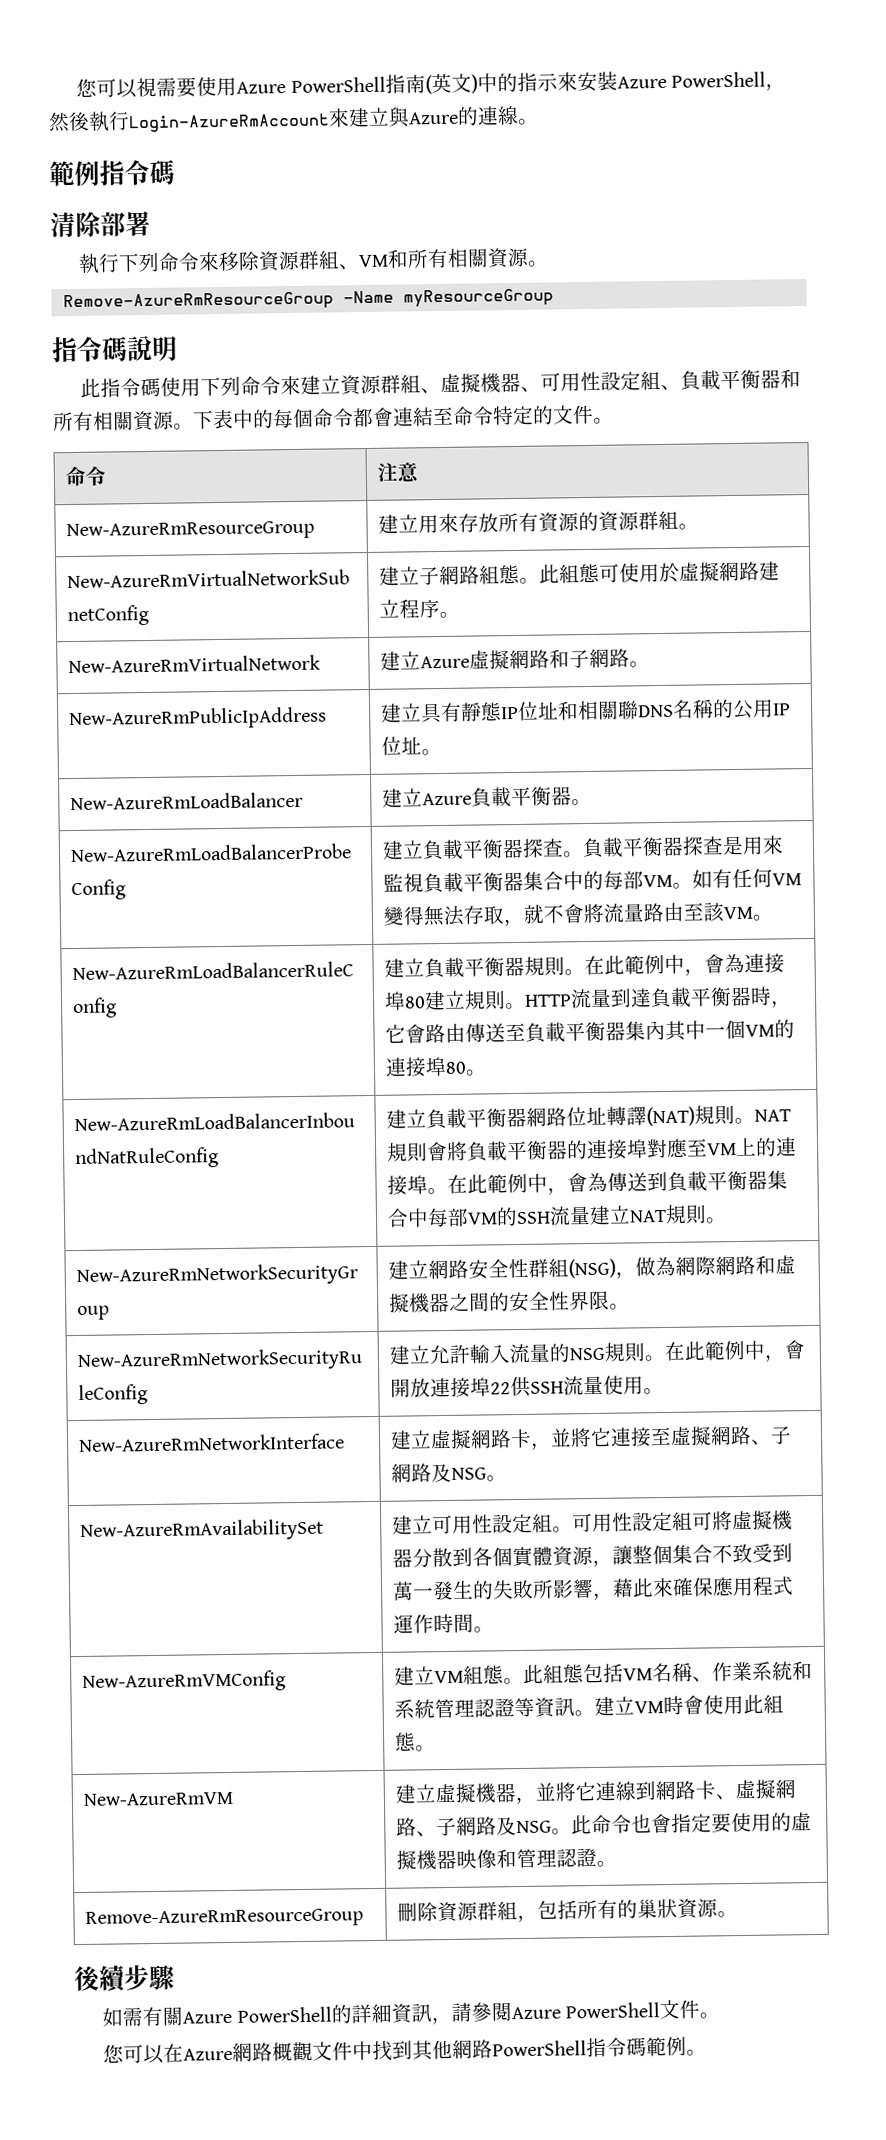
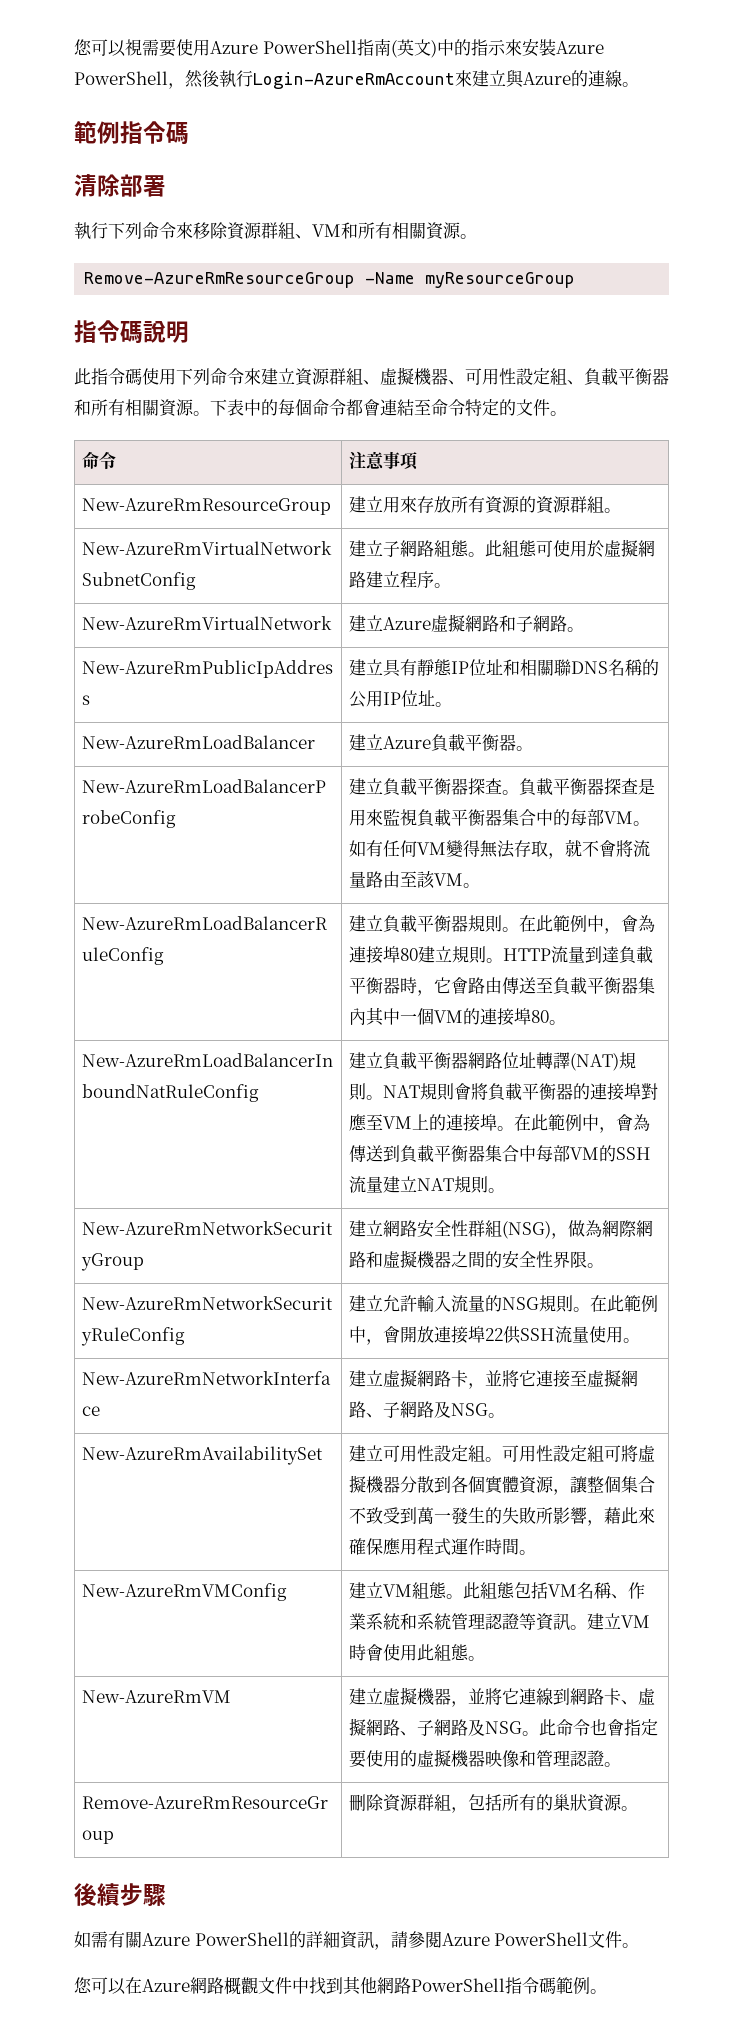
(419, 472) none -> [383,451,419,470] 事項

